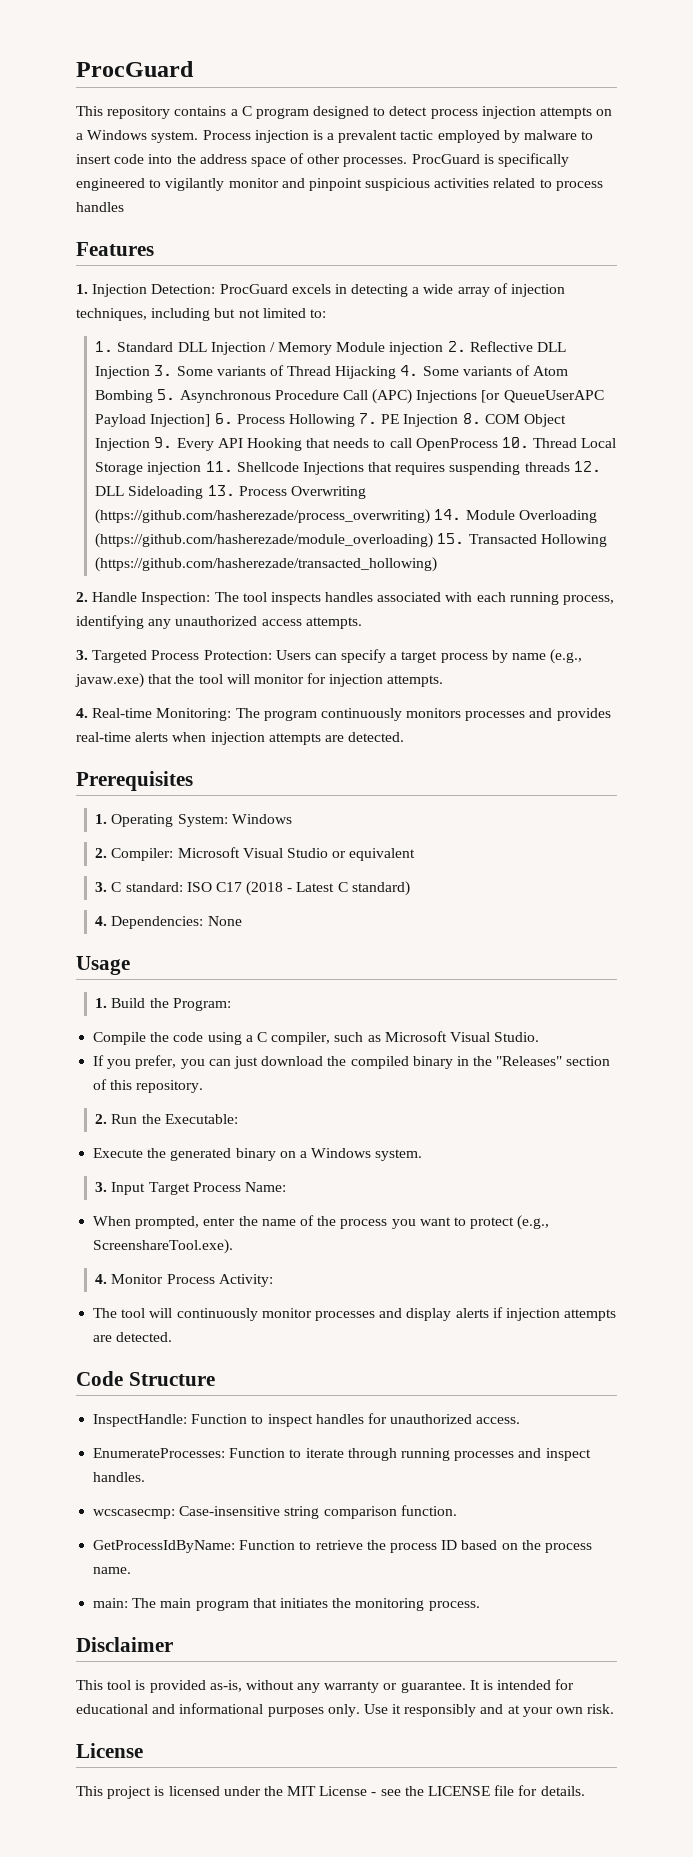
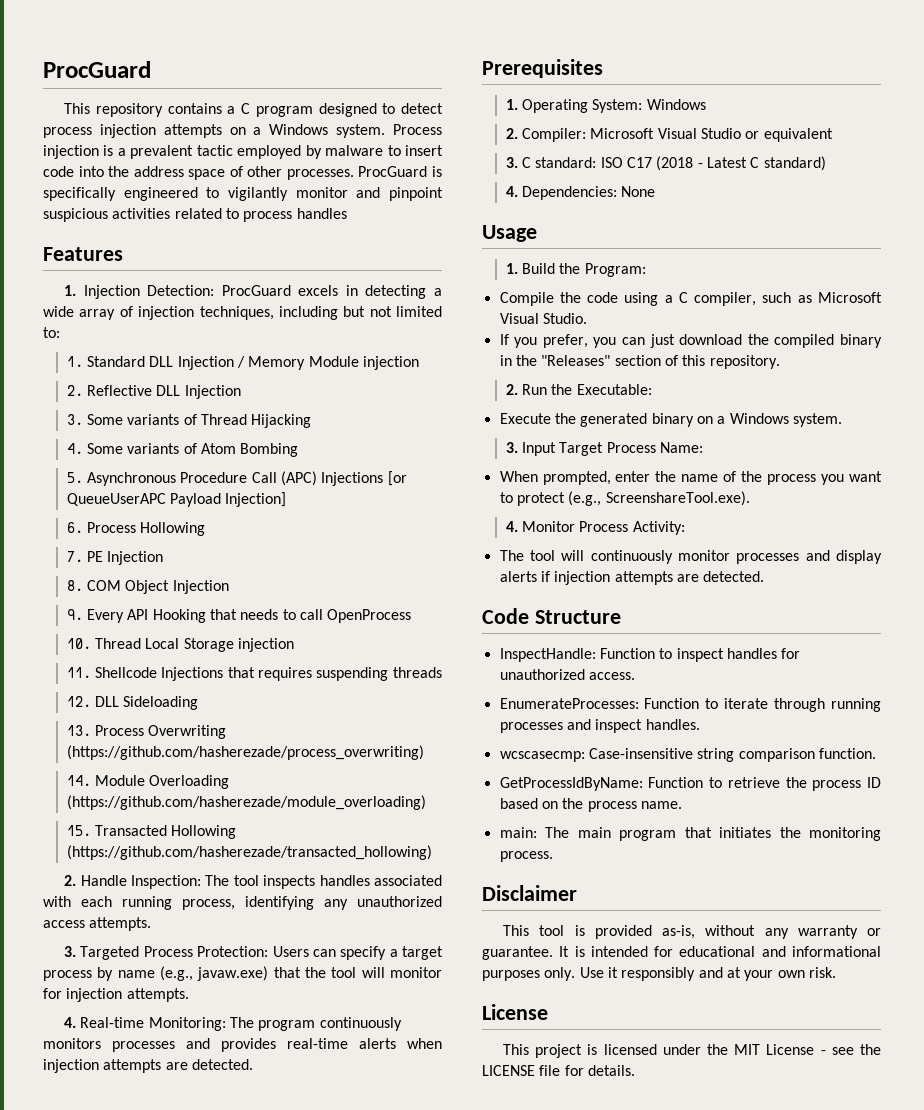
(444, 348) none -> (420, 363) //
(151, 372) none -> (241, 392) //
(397, 372) none -> (312, 421) //
(154, 396) none -> (299, 450) //
(211, 420) none -> (287, 499) //
(355, 420) none -> (206, 529) //
(459, 420) none -> (164, 558) //
(151, 444) none -> (229, 587) //
(498, 444) none -> (412, 616) //
(202, 468) none -> (295, 645) //
(570, 467) none -> (442, 672) //
(204, 492) none -> (199, 703) //
(431, 516) none -> (424, 752) //
(434, 540) none -> (426, 802) //

